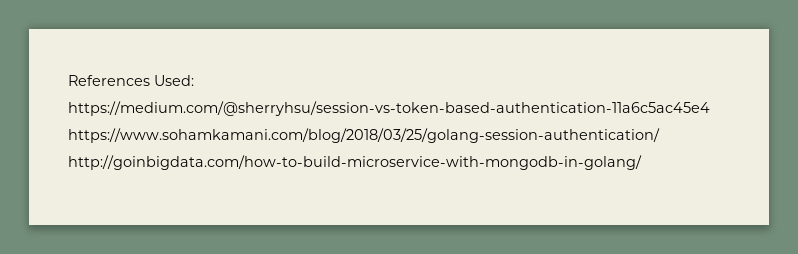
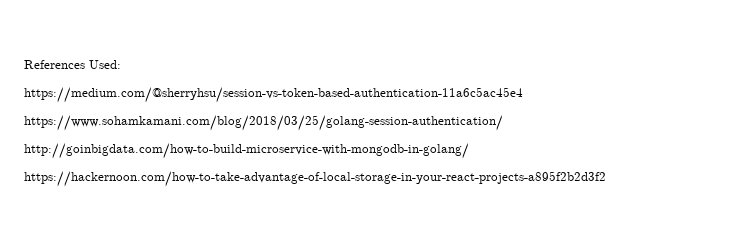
(642, 162) none -> [24,171,606,187] // https://hackernoon.com/how-to-take-advantage-of-local-storage-in-your-react-projects-a895f2b2d3f2

